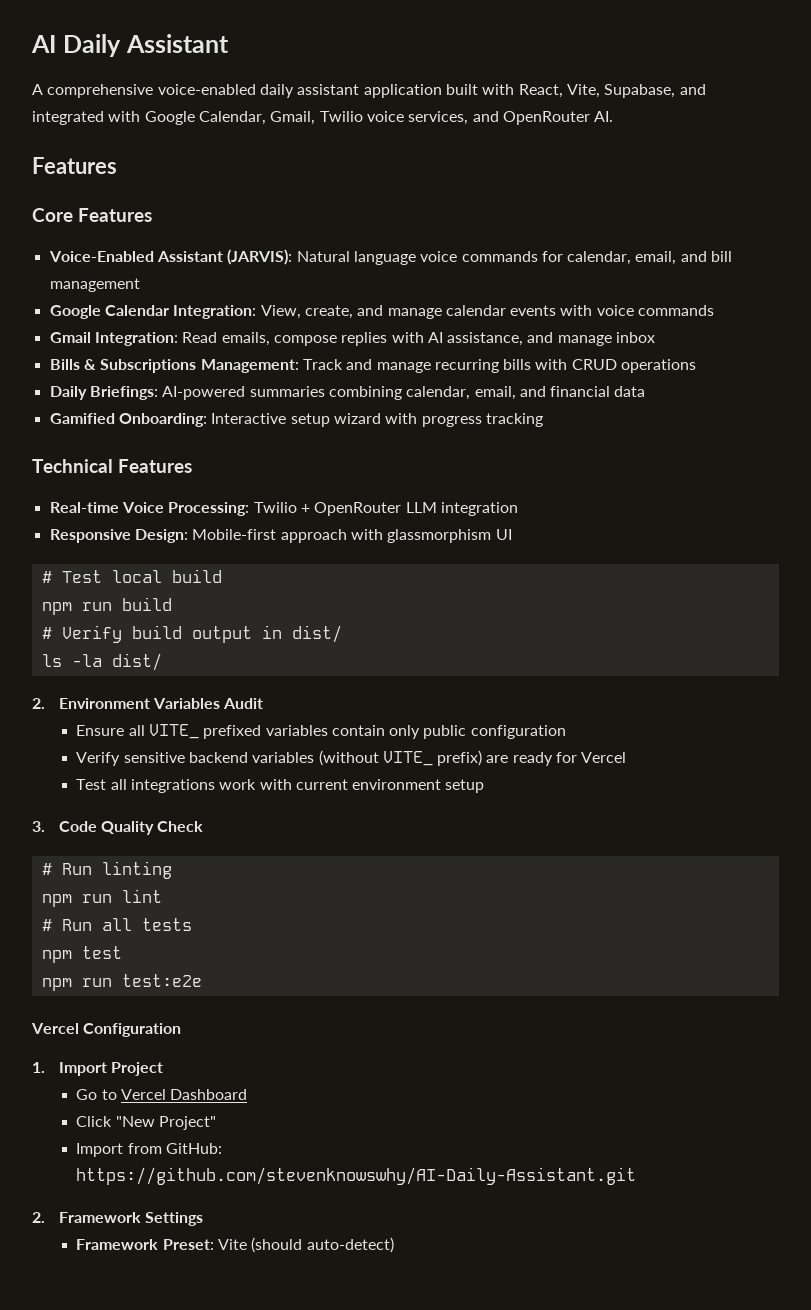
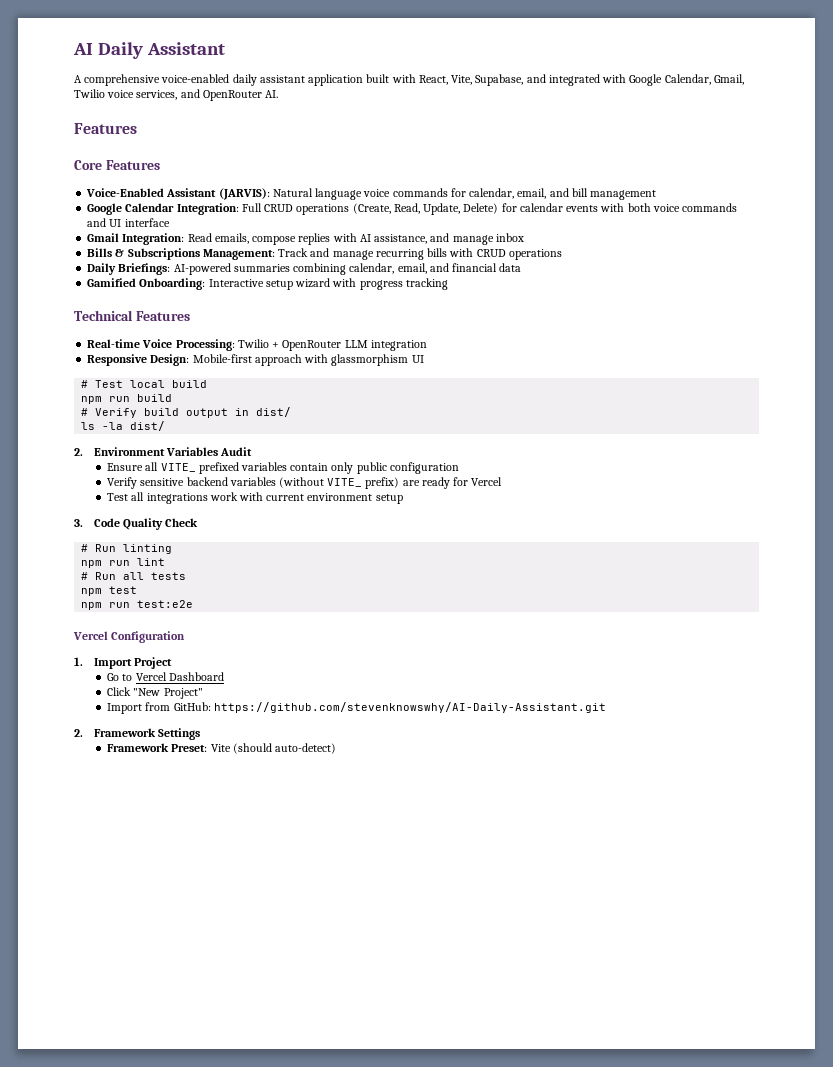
[260,305,442,319] View, create, and manage -> [241,203,517,215] Full CRUD operations (Create, Read, Update, Delete) for
[596,305,715,316] voice commands -> [627,203,738,212] [87,218,170,227] both voice commands and UI interface

